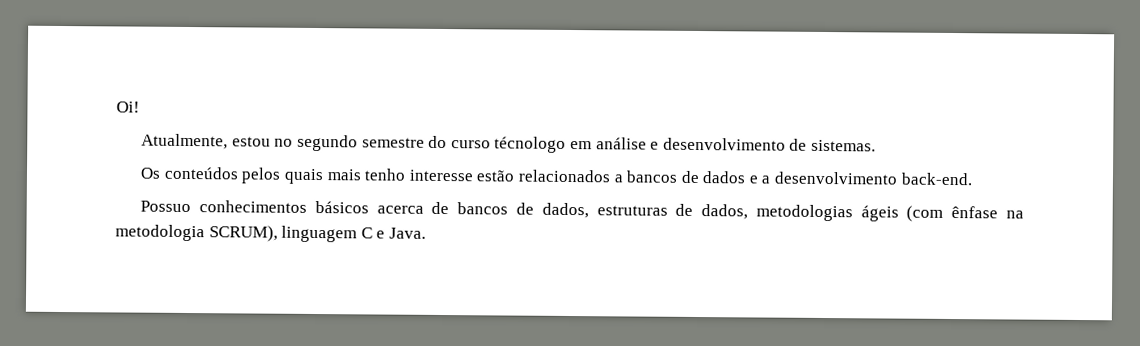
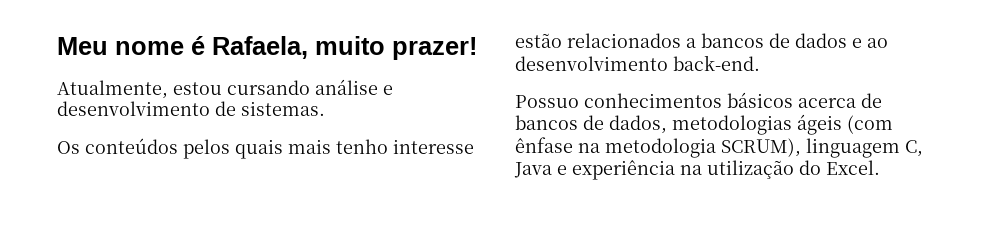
[116,101,140,113] [141,133,592,153] Oi! // Atualmente, estou no segundo semestre do curso técnologo em -> [57,36,477,60] [57,80,310,99] Meu nome é Rafaela, muito prazer! // Atualmente, estou cursando
[761,175,771,184] a -> [867,38,888,48] ao
[596,203,749,220] estruturas de dados, -> (667, 124) none
[360,227,426,239] C e Java. -> [905,140,923,157] [514,160,880,180] C, Java e experiência na utilização do Excel.

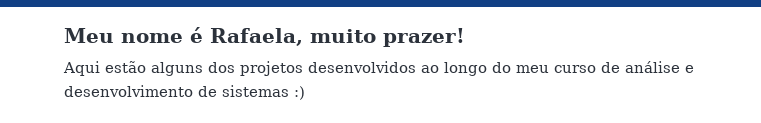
[57,79,393,99] [57,101,325,116] [57,138,474,159] [515,33,888,48] [515,55,760,71] [515,92,882,108] [515,114,893,135] [515,137,923,158] [514,160,880,180] Atualmente, estou cursando análise e desenvolvimento de sistemas. // Os conteúdos pelos quais mais tenho interesse estão relacionados a bancos de dados e ao desenvolvimento back-end. // Possuo conhecimentos básicos acerca de bancos de dados, metodologias ágeis (com ênfase na metodologia SCRUM), linguagem C, Java e experiência na utilização do Excel. -> [63,61,694,76] [64,85,305,100] Aqui estão alguns dos projetos desenvolvidos ao longo do meu curso de análise e desenvolvimento de sistemas :)

